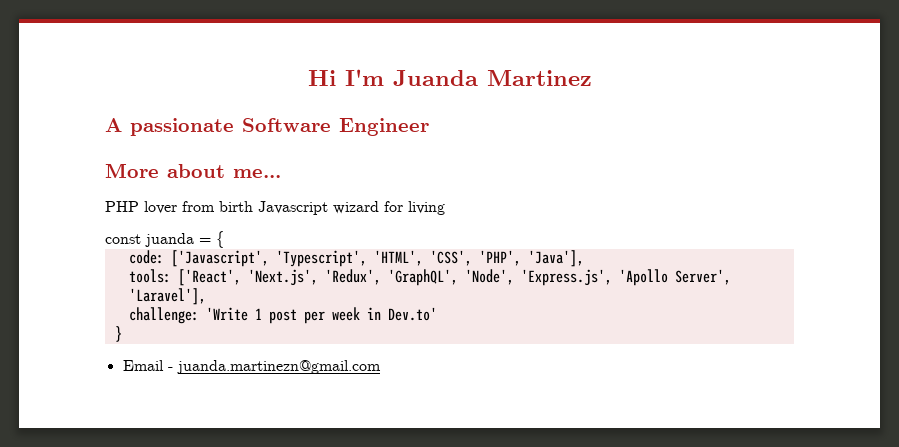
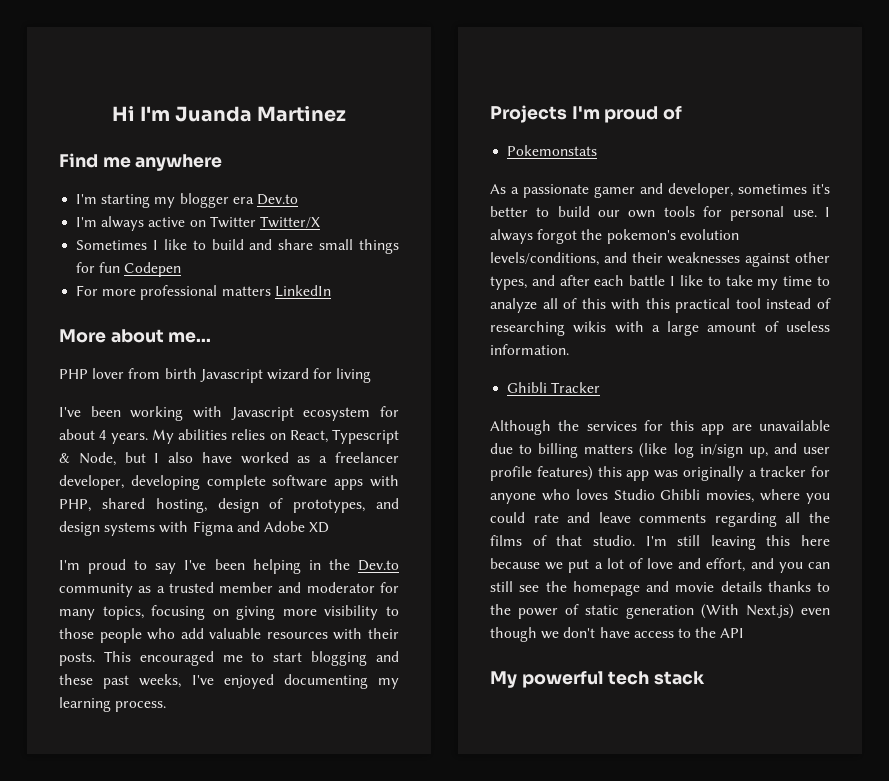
[105,118,429,136] A passionate Software Engineer -> [59,153,223,171] [76,193,298,208] [76,216,320,231] [76,239,399,254] [76,262,182,277] [76,285,331,300] Find me anywhere // I'm starting my blogger era Dev.to // I'm always active on Twitter Twitter/X // Sometimes I like to build and share small things for fun Codepen // For more professional matters LinkedIn
[105,231,224,248] [128,250,584,267] [128,269,731,286] [128,288,206,305] [128,307,437,324] [114,326,122,342] [122,360,381,374] const juanda = { // code: ['Javascript', 'Typescript', 'HTML', 'CSS', 'PHP', 'Java'], // tools: ['React', 'Next.js', 'Redux', 'GraphQL', 'Node', 'Express.js', 'Apollo Server', 'Laravel'], // challenge: 'Write 1 post per week in Dev.to' // } // Email - juanda.martinezn@gmail.com -> [59,406,399,421] [59,429,399,444] [59,452,399,466] [59,475,400,490] [59,498,399,513] [59,521,330,536] [59,559,399,574] [59,582,399,597] [59,605,399,620] [59,628,399,643] [59,651,399,666] [59,674,399,689] [59,697,167,712] [490,105,683,123] [507,145,598,156] [490,183,830,198] [490,206,830,221] [490,229,739,244] [490,252,830,267] [490,275,830,290] [490,298,831,313] [490,321,830,336] [490,344,569,355] [507,382,601,393] [490,420,830,435] [490,443,830,458] [490,466,830,481] [490,489,830,504] [490,512,830,527] [490,535,830,550] [490,558,830,573] [490,581,830,596] [490,604,830,619] [490,627,745,642] [490,671,706,688] I've been working with Javascript ecosystem for about 4 years. My abilities relies on React, Typescript & Node, but I also have worked as a freelancer developer, developing complete software apps with PHP, shared hosting, design of prototypes, and design systems with Figma and Adobe XD // I'm proud to say I've been helping in the Dev.to community as a trusted member and moderator for many topics, focusing on giving more visibility to those people who add valuable resources with their posts. This encouraged me to start blogging and these past weeks, I've enjoyed documenting my learning process. // Projects I'm proud of // Pokemonstats // As a passionate gamer and developer, sometimes it's better to build our own tools for personal use. I always forgot the pokemon's evolution levels/conditions, and their weaknesses against other types, and after each battle I like to take my time to analyze all of this with this practical tool instead of researching wikis with a large amount of useless information. // Ghibli Tracker // Although the services for this app are unavailable due to billing matters (like log in/sign up, and user profile features) this app was originally a tracker for anyone who loves Studio Ghibli movies, where you could rate and leave comments regarding all the films of that studio. I'm still leaving this here because we put a lot of love and effort, and you can still see the homepage and movie details thanks to the power of static generation (With Next.js) even though we don't have access to the API // My powerful tech stack

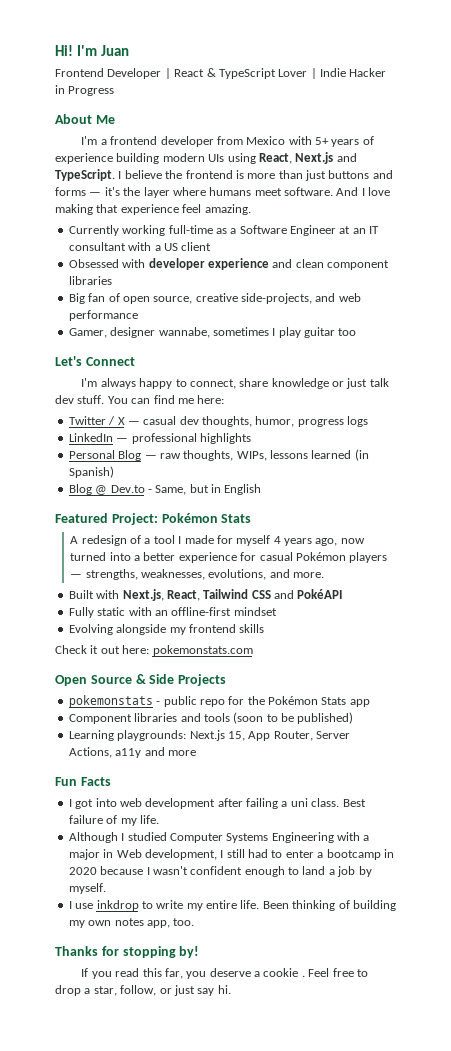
[111,106,347,122] [59,153,223,171] [76,193,298,208] [76,216,320,231] [76,239,399,254] [76,262,182,277] [76,285,331,300] [59,329,212,343] [59,368,372,383] [59,406,399,421] [59,429,399,444] [59,452,399,466] [59,475,400,490] [59,498,399,513] [59,521,330,536] [59,559,399,574] [59,582,399,597] [59,605,399,620] [59,628,399,643] [59,651,399,666] [59,674,399,689] [59,697,167,712] [490,105,683,123] [507,145,598,156] [490,183,830,198] [490,206,830,221] [490,229,739,244] [490,252,830,267] [490,275,830,290] [490,298,831,313] [490,321,830,336] [490,344,569,355] [507,382,601,393] [490,420,830,435] [490,443,830,458] [490,466,830,481] [490,489,830,504] [490,512,830,527] [490,535,830,550] [490,558,830,573] [490,581,830,596] [490,604,830,619] [490,627,745,642] [490,671,706,688] Hi I'm Juanda Martinez // Find me anywhere // I'm starting my blogger era Dev.to // I'm always active on Twitter Twitter/X // Sometimes I like to build and share small things for fun Codepen // For more professional matters LinkedIn // More about me... // PHP lover from birth Javascript wizard for living // I've been working with Javascript ecosystem for about 4 years. My abilities relies on React, Typescript & Node, but I also have worked as a freelancer developer, developing complete software apps with PHP, shared hosting, design of prototypes, and design systems with Figma and Adobe XD // I'm proud to say I've been helping in the Dev.to community as a trusted member and moderator for many topics, focusing on giving more visibility to those people who add valuable resources with their posts. This encouraged me to start blogging and these past weeks, I've enjoyed documenting my learning process. // Projects I'm proud of // Pokemonstats // As a passionate gamer and developer, sometimes it's better to build our own tools for personal use. I always forgot the pokemon's evolution levels/conditions, and their weaknesses against other types, and after each battle I like to take my time to analyze all of this with this practical tool instead of researching wikis with a large amount of useless information. // Ghibli Tracker // Although the services for this app are unavailable due to billing matters (like log in/sign up, and user profile features) this app was originally a tracker for anyone who loves Studio Ghibli movies, where you could rate and leave comments regarding all the films of that studio. I'm still leaving this here because we put a lot of love and effort, and you can still see the homepage and movie details thanks to the power of static generation (With Next.js) even though we don't have access to the API // My powerful tech stack -> [55,45,129,56] [55,68,387,79] [55,85,115,96] [55,114,115,124] [81,136,374,147] [55,152,357,164] [55,169,393,181] [55,187,391,198] [55,204,251,215] [68,225,380,236] [68,242,212,251] [68,258,389,270] [68,276,112,285] [68,293,361,304] [68,310,138,321] [68,327,357,338] [55,356,135,366] [81,378,389,389] [55,395,225,404] [68,416,369,427] [68,433,251,444] [68,449,369,461] [68,466,114,478] [68,484,262,495] [55,513,252,525] [70,535,365,546] [70,552,388,563] [70,569,325,580] [68,589,343,601] [68,607,277,618] [68,624,265,635] [55,645,253,656] [55,674,227,686] [68,695,370,708] [68,712,354,724] [68,730,350,741] [68,747,196,758] [55,777,111,786] [68,798,366,809] [68,815,159,826] [68,832,370,843] [68,849,394,860] [68,866,372,877] [68,883,106,894] [68,900,396,911] [68,918,195,928] [55,946,200,958] [81,968,368,979] [55,985,231,996] Hi! I'm Juan // Frontend Developer | React & TypeScript Lover | Indie Hacker in Progress // About Me // I'm a frontend developer from Mexico with 5+ years of experience building modern UIs using React, Next.js and TypeScript. I believe the frontend is more than just buttons and forms — it's the layer where humans meet software. And I love making that experience feel amazing. // Currently working full-time as a Software Engineer at an IT consultant with a US client // Obsessed with developer experience and clean component libraries // Big fan of open source, creative side-projects, and web performance // Gamer, designer wannabe, sometimes I play guitar too // Let's Connect // I'm always happy to connect, share knowledge or just talk dev stuff. You can find me here: // Twitter / X — casual dev thoughts, humor, progress logs // LinkedIn — professional highlights // Personal Blog — raw thoughts, WIPs, lessons learned (in Spanish) // Blog @ Dev.to - Same, but in English // Featured Project: Pokémon Stats // A redesign of a tool I made for myself 4 years ago, now turned into a better experience for casual Pokémon players — strengths, weaknesses, evolutions, and more. // Built with Next.js, React, Tailwind CSS and PokéAPI // Fully static with an offline-first mindset // Evolving alongside my frontend skills // Check it out here: pokemonstats.com // Open Source & Side Projects // pokemonstats - public repo for the Pokémon Stats app // Component libraries and tools (soon to be published) // Learning playgrounds: Next.js 15, App Router, Server Actions, a11y and more // Fun Facts // I got into web development after failing a uni class. Best failure of my life. // Although I studied Computer Systems Engineering with a major in Web development, I still had to enter a bootcamp in 2020 because I wasn't confident enough to land a job by myself. // I use inkdrop to write my entire life. Been thinking of building my own notes app, too. // Thanks for stopping by! // If you read this far, you deserve a cookie . Feel free to drop a star, follow, or just say hi.

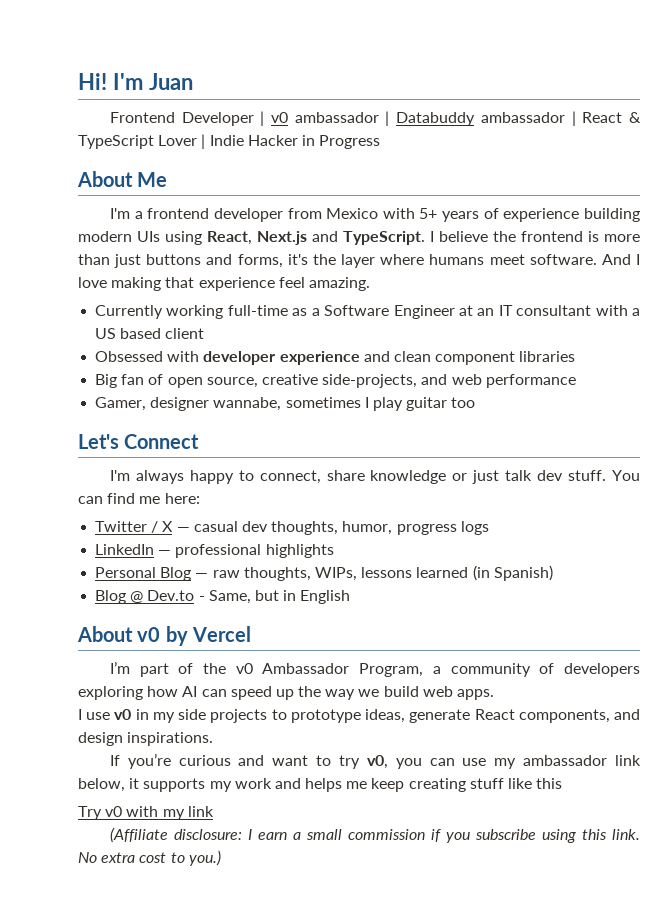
(171, 73) none -> [271,111,576,126] v0 ambassador | Databuddy ambassador |
[55,187,102,196] forms — -> [237,254,283,268] forms,
(178, 247) none -> [120,328,162,339] based
[55,513,252,525] [70,535,365,546] [70,552,388,563] [70,569,325,580] [68,589,343,601] [68,607,277,618] [68,624,265,635] [55,645,253,656] [55,674,227,686] [68,695,370,708] [68,712,354,724] [68,730,350,741] [68,747,196,758] [55,777,111,786] [68,798,366,809] [68,815,159,826] [68,832,370,843] [68,849,394,860] [68,866,372,877] [68,883,106,894] [68,900,396,911] [68,918,195,928] [55,946,200,958] [81,968,368,979] [55,985,231,996] Featured Project: Pokémon Stats // A redesign of a tool I made for myself 4 years ago, now turned into a better experience for casual Pokémon players — strengths, weaknesses, evolutions, and more. // Built with Next.js, React, Tailwind CSS and PokéAPI // Fully static with an offline-first mindset // Evolving alongside my frontend skills // Check it out here: pokemonstats.com // Open Source & Side Projects // pokemonstats - public repo for the Pokémon Stats app // Component libraries and tools (soon to be published) // Learning playgrounds: Next.js 15, App Router, Server Actions, a11y and more // Fun Facts // I got into web development after failing a uni class. Best failure of my life. // Although I studied Computer Systems Engineering with a major in Web development, I still had to enter a bootcamp in 2020 because I wasn't confident enough to land a job by myself. // I use inkdrop to write my entire life. Been thinking of building my own notes app, too. // Thanks for stopping by! // If you read this far, you deserve a cookie . Feel free to drop a star, follow, or just say hi. -> [77,626,251,646] [109,661,640,677] [78,686,495,700] [78,709,640,723] [78,732,214,746] [109,753,641,769] [78,778,563,792] [78,806,214,820] [109,827,641,843] [78,850,221,866] About v0 by Vercel // I’m part of the v0 Ambassador Program, a community of developers exploring how AI can speed up the way we build web apps. // I use v0 in my side projects to prototype ideas, generate React components, and design inspirations. // If you’re curious and want to try v0, you can use my ambassador link below, it supports my work and helps me keep creating stuff like this // Try v0 with my link // (Affiliate disclosure: I earn a small commission if you subscribe using this link. No extra cost to you.)

